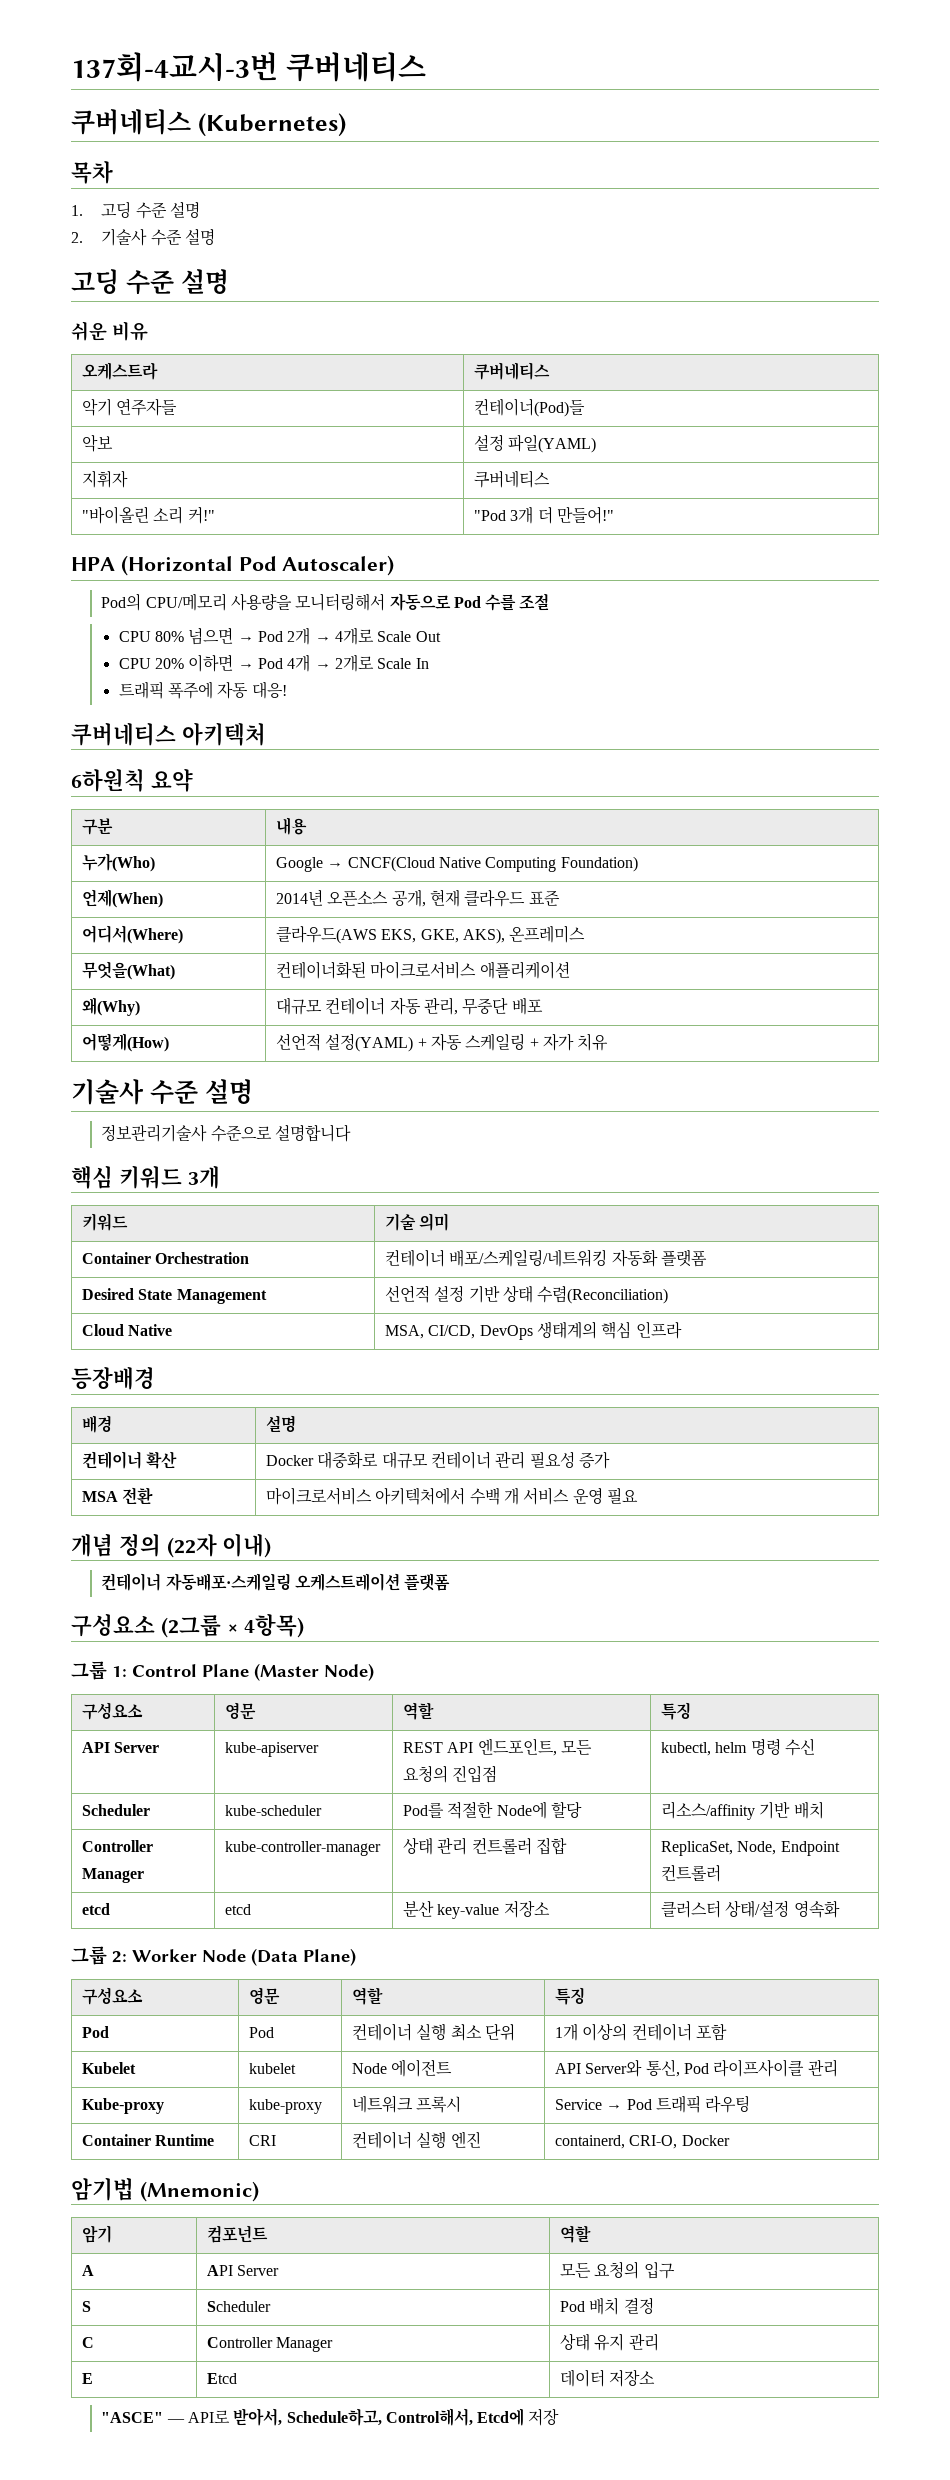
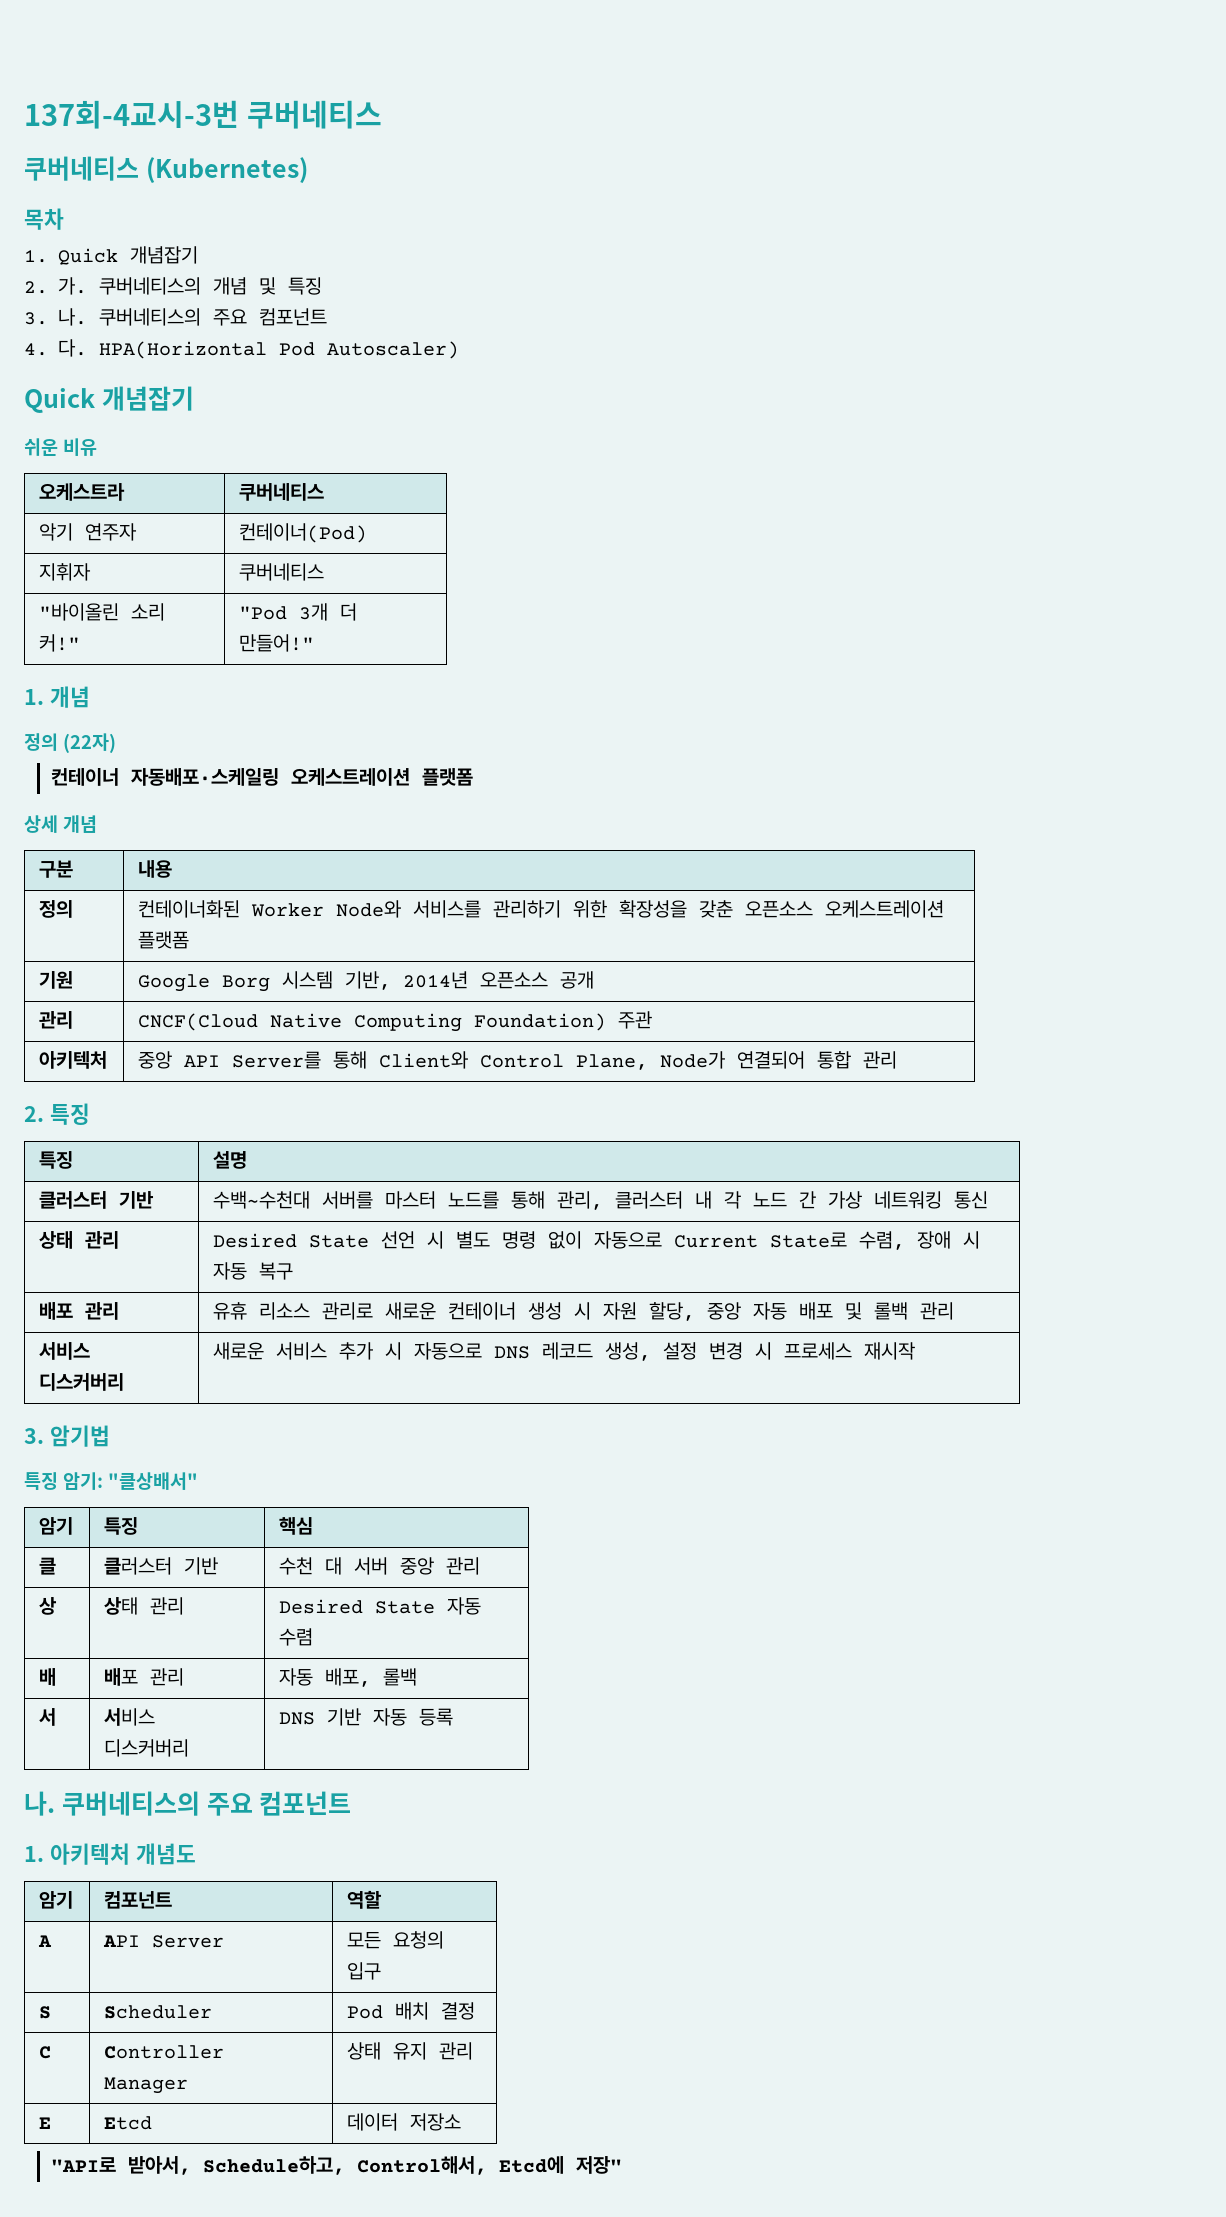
[101,201,200,219] [71,228,215,246] [71,269,229,295] 고딩 수준 설명 // 2. 기술사 수준 설명 // 고딩 수준 설명 -> [58,246,198,265] [24,277,322,295] [24,308,327,326] [24,339,459,359] [24,386,194,413] Quick 개념잡기 // 2. 가. 쿠버네티스의 개념 및 특징 // 3. 나. 쿠버네티스의 주요 컴포넌트 // 4. 다. HPA(Horizontal Pod Autoscaler) // Quick 개념잡기
[116,398,178,416] [474,398,586,417] [82,434,114,452] [474,434,597,453] 연주자들 | 컨테이너(Pod)들 // 악보 | 설정 파일(YAML) -> [85,523,138,541] [239,523,368,543] 연주자 | 컨테이너(Pod)
[71,555,395,576] [101,593,550,611] [118,627,441,645] [118,654,429,672] [118,681,287,699] [71,722,266,746] [71,769,193,792] [82,818,114,835] [276,817,308,835] [82,853,156,872] [276,856,638,872] [82,889,164,908] [276,889,560,907] [82,925,184,944] [276,925,586,944] [82,961,176,980] [276,961,570,979] [82,997,141,1016] [276,997,543,1015] [82,1033,170,1052] [276,1033,609,1052] [71,1079,253,1105] [101,1124,351,1142] [71,1165,220,1189] [82,1213,129,1231] [385,1213,450,1231] [82,1252,250,1264] [385,1249,708,1267] [82,1288,267,1304] [385,1285,669,1304] [82,1324,173,1336] [385,1321,682,1340] [71,1367,155,1390] [82,1415,113,1433] [266,1415,297,1432] [82,1451,178,1469] [266,1451,611,1469] [82,1487,154,1504] [266,1487,639,1505] [71,1533,272,1558] [101,1573,451,1591] [71,1614,305,1638] [71,1661,374,1681] [82,1702,144,1720] [225,1702,257,1720] [403,1702,435,1720] [661,1702,692,1720] [82,1742,160,1753] [225,1742,320,1757] [403,1738,593,1756] [403,1765,498,1783] [661,1738,816,1756] [82,1804,151,1816] [225,1805,323,1816] [403,1801,583,1819] [661,1801,824,1820] [82,1840,154,1852] [82,1868,145,1883] [225,1841,382,1856] [403,1837,568,1855] [661,1841,840,1856] [661,1865,722,1882] [82,1903,111,1915] [225,1904,252,1915] [403,1900,550,1919] [661,1900,840,1918] [71,1946,356,1966] [82,1987,144,2005] [249,1987,281,2005] [352,1987,384,2005] [555,1987,586,2005] [82,2026,110,2038] [249,2027,275,2038] [352,2023,516,2041] [555,2023,728,2041] [82,2062,137,2074] [249,2063,297,2074] [352,2059,453,2077] [555,2059,838,2077] [82,2098,165,2114] [249,2099,323,2114] [352,2095,462,2113] [555,2095,751,2113] [82,2134,215,2146] [249,2135,277,2146] [352,2131,481,2149] [555,2135,730,2149] [71,2177,259,2202] HPA (Horizontal Pod Autoscaler) // Pod의 CPU/메모리 사용량을 모니터링해서 자동으로 Pod 수를 조절 // CPU 80% 넘으면 → Pod 2개 → 4개로 Scale Out // CPU 20% 이하면 → Pod 4개 → 2개로 Scale In // 트래픽 폭주에 자동 대응! // 쿠버네티스 아키텍처 // 6하원칙 요약 // 구분 | 내용 // 누가(Who) | Google → CNCF(Cloud Native Computing Foundation) // 언제(When) | 2014년 오픈소스 공개, 현재 클라우드 표준 // 어디서(Where) | 클라우드(AWS EKS, GKE, AKS), 온프레미스 // 무엇을(What) | 컨테이너화된 마이크로서비스 애플리케이션 // 왜(Why) | 대규모 컨테이너 자동 관리, 무중단 배포 // 어떻게(How) | 선언적 설정(YAML) + 자동 스케일링 + 자가 치유 // 기술사 수준 설명 // 정보관리기술사 수준으로 설명합니다 // 핵심 키워드 3개 // 키워드 | 기술 의미 // Container Orchestration | 컨테이너 배포/스케일링/네트워킹 자동화 플랫폼 // Desired State Management | 선언적 설정 기반 상태 수렴(Reconciliation) // Cloud Native | MSA, CI/CD, DevOps 생태계의 핵심 인프라 // 등장배경 // 배경 | 설명 // 컨테이너 확산 | Docker 대중화로 대규모 컨테이너 관리 필요성 증가 // MSA 전환 | 마이크로서비스 아키텍처에서 수백 개 서비스 운영 필요 // 개념 정의 (22자 이내) // 컨테이너 자동배포·스케일링 오케스트레이션 플랫폼 // 구성요소 (2그룹 × 4항목) // 그룹 1: Control Plane (Master Node) // 구성요소 | 영문 | 역할 | 특징 // API Server | kube-apiserver | REST API 엔드포인트, 모든 요청의 진입점 | kubectl, helm 명령 수신 // Scheduler | kube-scheduler | Pod를 적절한 Node에 할당 | 리소스/affinity 기반 배치 // Controller Manager | kube-controller-manager | 상태 관리 컨트롤러 집합 | ReplicaSet, Node, Endpoint 컨트롤러 // etcd | etcd | 분산 key-value 저장소 | 클러스터 상태/설정 영속화 // 그룹 2: Worker Node (Data Plane) // 구성요소 | 영문 | 역할 | 특징 // Pod | Pod | 컨테이너 실행 최소 단위 | 1개 이상의 컨테이너 포함 // Kubelet | kubelet | Node 에이전트 | API Server와 통신, Pod 라이프사이클 관리 // Kube-proxy | kube-proxy | 네트워크 프록시 | Service → Pod 트래픽 라우팅 // Container Runtime | CRI | 컨테이너 실행 엔진 | containerd, CRI-O, Docker // 암기법 (Mnemonic) -> [24,686,90,708] [24,733,116,753] [51,768,474,786] [24,815,97,833] [39,860,74,878] [138,860,173,878] [39,900,74,918] [138,900,945,918] [138,931,190,949] [39,971,74,989] [138,971,595,992] [39,1011,74,1029] [138,1011,653,1032] [39,1051,108,1069] [138,1051,898,1070] [24,1103,90,1125] [39,1151,74,1169] [213,1151,248,1169] [39,1191,155,1209] [213,1191,989,1210] [39,1231,120,1249] [213,1231,981,1250] [213,1262,294,1280] [39,1302,120,1320] [213,1302,955,1321] [39,1342,91,1360] [39,1373,125,1391] [213,1342,916,1361] [24,1425,110,1447] [24,1472,198,1490] [39,1517,74,1535] [104,1517,139,1535] [279,1517,314,1535] [39,1557,57,1575] [104,1557,219,1575] [279,1557,481,1575] [39,1597,58,1615] [104,1597,185,1615] [279,1597,482,1615] [279,1628,314,1646] [39,1668,57,1686] [104,1668,185,1686] [279,1668,418,1687] [39,1708,57,1726] [104,1708,156,1726] [104,1739,190,1757] [279,1708,454,1726] [24,1791,352,1816] [24,1843,196,1865] 1. 개념 // 정의 (22자) // 컨테이너 자동배포·스케일링 오케스트레이션 플랫폼 // 상세 개념 // 구분 | 내용 // 정의 | 컨테이너화된 Worker Node와 서비스를 관리하기 위한 확장성을 갖춘 오픈소스 오케스트레이션 플랫폼 // 기원 | Google Borg 시스템 기반, 2014년 오픈소스 공개 // 관리 | CNCF(Cloud Native Computing Foundation) 주관 // 아키텍처 | 중앙 API Server를 통해 Client와 Control Plane, Node가 연결되어 통합 관리 // 2. 특징 // 특징 | 설명 // 클러스터 기반 | 수백~수천대 서버를 마스터 노드를 통해 관리, 클러스터 내 각 노드 간 가상 네트워킹 통신 // 상태 관리 | Desired State 선언 시 별도 명령 없이 자동으로 Current State로 수렴, 장애 시 자동 복구 // 배포 관리 | 유휴 리소스 관리로 새로운 컨테이너 생성 시 자원 할당, 중앙 자동 배포 및 롤백 관리 // 서비스 디스커버리 | 새로운 서비스 추가 시 자동으로 DNS 레코드 생성, 설정 변경 시 프로세스 재시작 // 3. 암기법 // 특징 암기: "클상배서" // 암기 | 특징 | 핵심 // 클 | 클러스터 기반 | 수천 대 서버 중앙 관리 // 상 | 상태 관리 | Desired State 자동 수렴 // 배 | 배포 관리 | 자동 배포, 롤백 // 서 | 서비스 디스커버리 | DNS 기반 자동 등록 // 나. 쿠버네티스의 주요 컴포넌트 // 1. 아키텍처 개념도
[101,2410,230,2424] "ASCE" — API로 -> [51,2157,117,2172] "API로
[528,2408,560,2426] 저장 -> [576,2156,623,2174] 저장"

